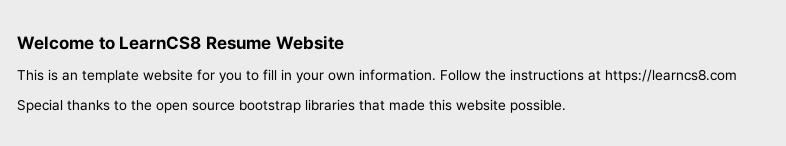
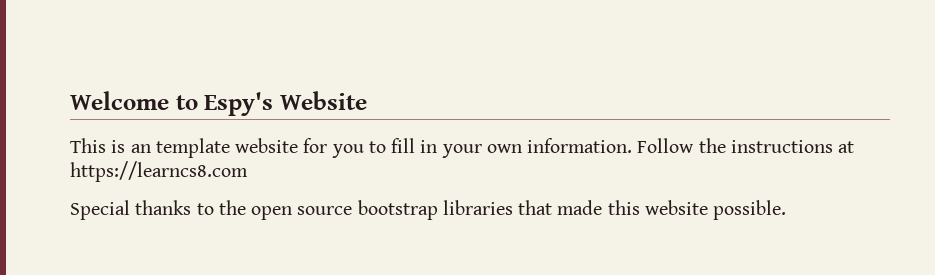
[119,36,272,50] LearnCS8 Resume -> [204,92,274,116] Espy's

